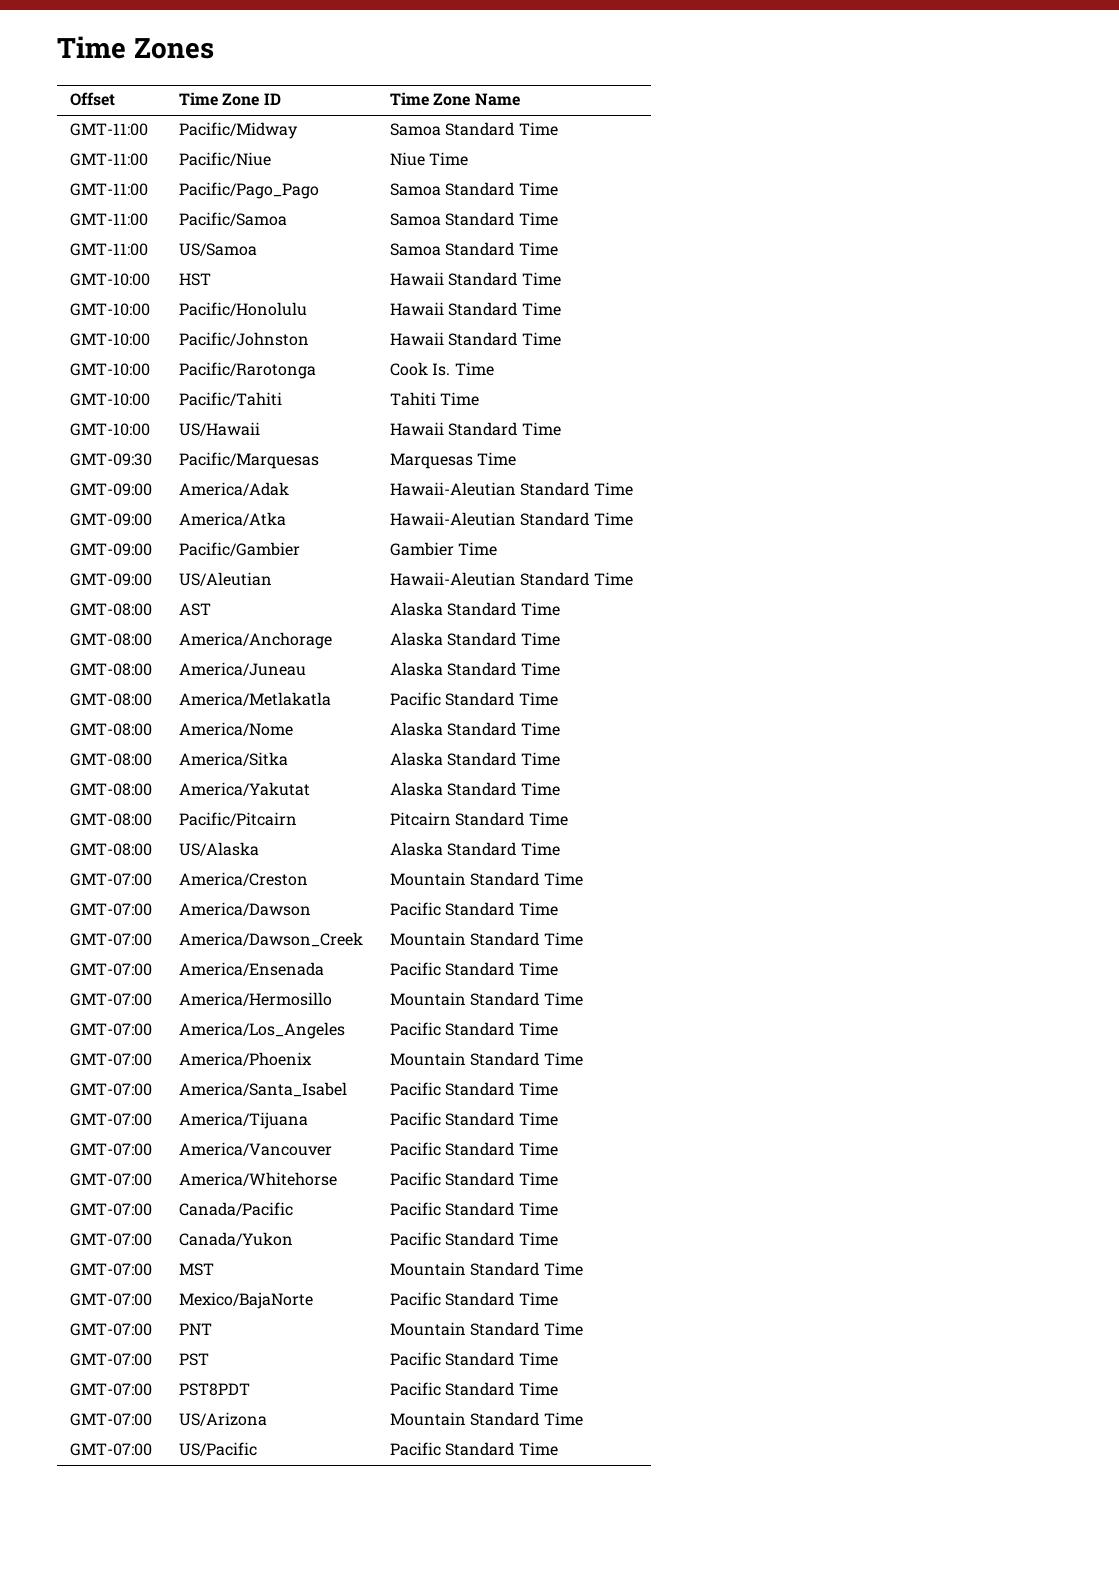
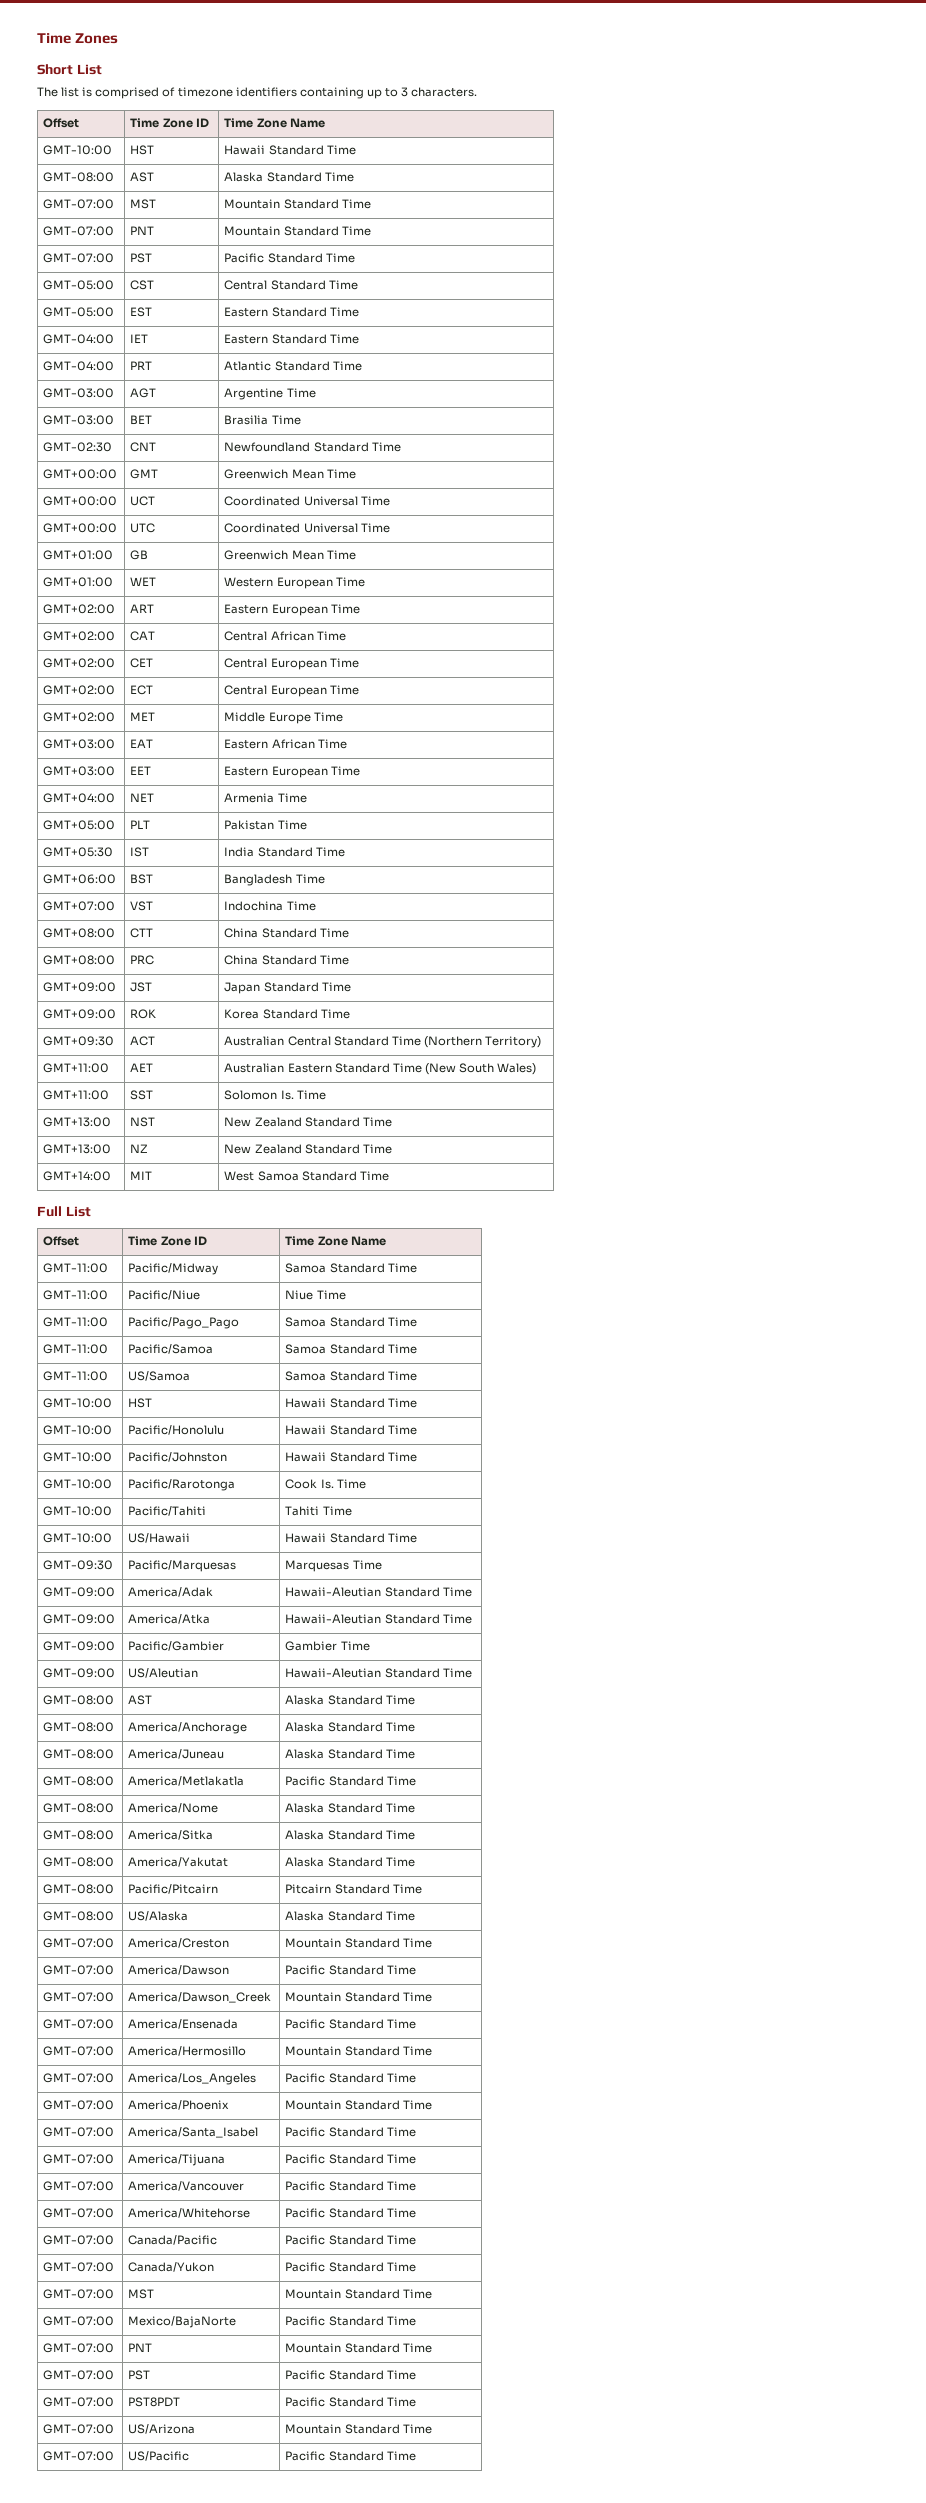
(214, 48) none -> [37,64,102,75] [37,87,478,99] [43,118,80,128] [130,118,209,128] [224,118,325,128] [43,145,113,155] [130,145,155,155] [224,145,356,155] [43,172,115,182] [130,172,155,182] [224,172,354,182] [43,199,115,209] [130,199,157,209] [224,199,371,209] [43,226,115,236] [130,226,155,235] [224,226,371,236] [43,253,115,263] [130,253,153,263] [224,253,355,263] [43,280,115,290] [130,280,155,290] [224,280,358,290] [43,307,115,317] [130,307,153,317] [224,307,359,317] [43,334,115,344] [130,334,149,343] [224,334,359,344] [43,361,115,371] [130,361,153,370] [224,361,362,371] [43,388,115,398] [130,388,157,398] [224,388,316,400] [43,415,115,425] [130,415,153,425] [224,415,301,425] [43,442,113,452] [130,442,157,452] [224,442,401,452] [43,469,118,479] [130,469,159,479] [224,469,356,479] [43,496,118,506] [130,496,156,506] [224,496,390,506] [43,523,118,533] [130,523,156,533] [224,523,390,533] [43,550,114,560] [130,550,149,560] [224,550,356,560] [43,577,114,587] [130,577,157,586] [224,577,365,589] [43,604,116,614] [130,604,155,613] [224,604,360,616] [43,631,116,641] [130,631,156,641] [224,631,346,641] [43,658,116,668] [130,658,154,668] [224,658,359,670] [43,685,116,695] [130,685,154,695] [224,685,359,697] [43,712,116,722] [130,712,156,721] [224,712,343,724] [43,739,116,749] [130,739,154,748] [224,739,347,749] [43,766,116,776] [130,766,152,775] [224,766,360,778] [43,793,116,803] [130,793,155,802] [224,793,307,803] [43,820,116,830] [130,820,151,829] [224,820,307,830] [43,847,114,857] [130,847,150,857] [224,847,345,857] [43,874,117,884] [130,874,154,884] [224,874,325,886] [43,901,116,911] [130,901,154,911] [224,901,316,911] [43,928,116,938] [130,928,154,938] [224,928,349,938] [43,955,116,965] [130,955,155,965] [224,955,349,965] [43,982,117,992] [130,982,153,992] [224,982,351,994] [43,1009,117,1019] [130,1009,157,1019] [224,1009,350,1019] [43,1036,115,1046] [130,1036,156,1046] [224,1036,541,1048] [43,1063,110,1073] [130,1063,154,1072] [224,1063,537,1075] [43,1090,110,1100] [130,1090,154,1100] [224,1090,326,1100] [43,1117,112,1127] [130,1117,156,1127] [224,1117,392,1127] [43,1144,112,1154] [130,1144,149,1153] [224,1144,392,1154] [43,1171,112,1181] [130,1171,153,1180] [224,1171,389,1181] [37,1206,91,1217] // Short List // The list is comprised of timezone identifiers containing up to 3 characters. // Offset | Time Zone ID | Time Zone Name // GMT-10:00 | HST | Hawaii Standard Time // GMT-08:00 | AST | Alaska Standard Time // GMT-07:00 | MST | Mountain Standard Time // GMT-07:00 | PNT | Mountain Standard Time // GMT-07:00 | PST | Pacific Standard Time // GMT-05:00 | CST | Central Standard Time // GMT-05:00 | EST | Eastern Standard Time // GMT-04:00 | IET | Eastern Standard Time // GMT-04:00 | PRT | Atlantic Standard Time // GMT-03:00 | AGT | Argentine Time // GMT-03:00 | BET | Brasilia Time // GMT-02:30 | CNT | Newfoundland Standard Time // GMT+00:00 | GMT | Greenwich Mean Time // GMT+00:00 | UCT | Coordinated Universal Time // GMT+00:00 | UTC | Coordinated Universal Time // GMT+01:00 | GB | Greenwich Mean Time // GMT+01:00 | WET | Western European Time // GMT+02:00 | ART | Eastern European Time // GMT+02:00 | CAT | Central African Time // GMT+02:00 | CET | Central European Time // GMT+02:00 | ECT | Central European Time // GMT+02:00 | MET | Middle Europe Time // GMT+03:00 | EAT | Eastern African Time // GMT+03:00 | EET | Eastern European Time // GMT+04:00 | NET | Armenia Time // GMT+05:00 | PLT | Pakistan Time // GMT+05:30 | IST | India Standard Time // GMT+06:00 | BST | Bangladesh Time // GMT+07:00 | VST | Indochina Time // GMT+08:00 | CTT | China Standard Time // GMT+08:00 | PRC | China Standard Time // GMT+09:00 | JST | Japan Standard Time // GMT+09:00 | ROK | Korea Standard Time // GMT+09:30 | ACT | Australian Central Standard Time (Northern Territory) // GMT+11:00 | AET | Australian Eastern Standard Time (New South Wales) // GMT+11:00 | SST | Solomon Is. Time // GMT+13:00 | NST | New Zealand Standard Time // GMT+13:00 | NZ | New Zealand Standard Time // GMT+14:00 | MIT | West Samoa Standard Time // Full List

